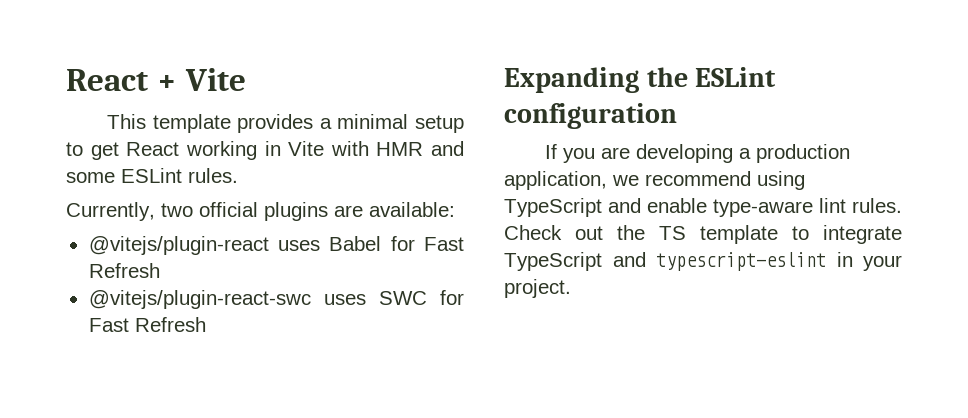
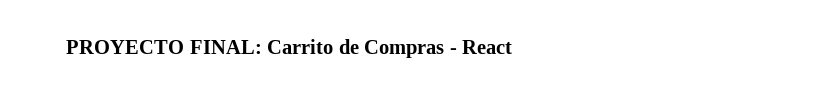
[66,68,246,91] [107,114,465,133] [66,141,464,160] [66,168,238,183] [66,202,455,221] [88,236,465,255] [88,263,160,278] [88,290,464,309] [88,317,206,332] [504,67,777,93] [504,103,677,129] [545,144,851,163] [504,171,805,190] [504,198,902,217] [504,225,902,244] [504,252,902,271] [504,279,571,298] React + Vite // This template provides a minimal setup to get React working in Vite with HMR and some ESLint rules. // Currently, two official plugins are available: // @vitejs/plugin-react uses Babel for Fast Refresh // @vitejs/plugin-react-swc uses SWC for Fast Refresh // Expanding the ESLint configuration // If you are developing a production application, we recommend using TypeScript and enable type-aware lint rules. Check out the TS template to integrate TypeScript and typescript-eslint in your project. -> [66,39,513,58] PROYECTO FINAL: Carrito de Compras - React

